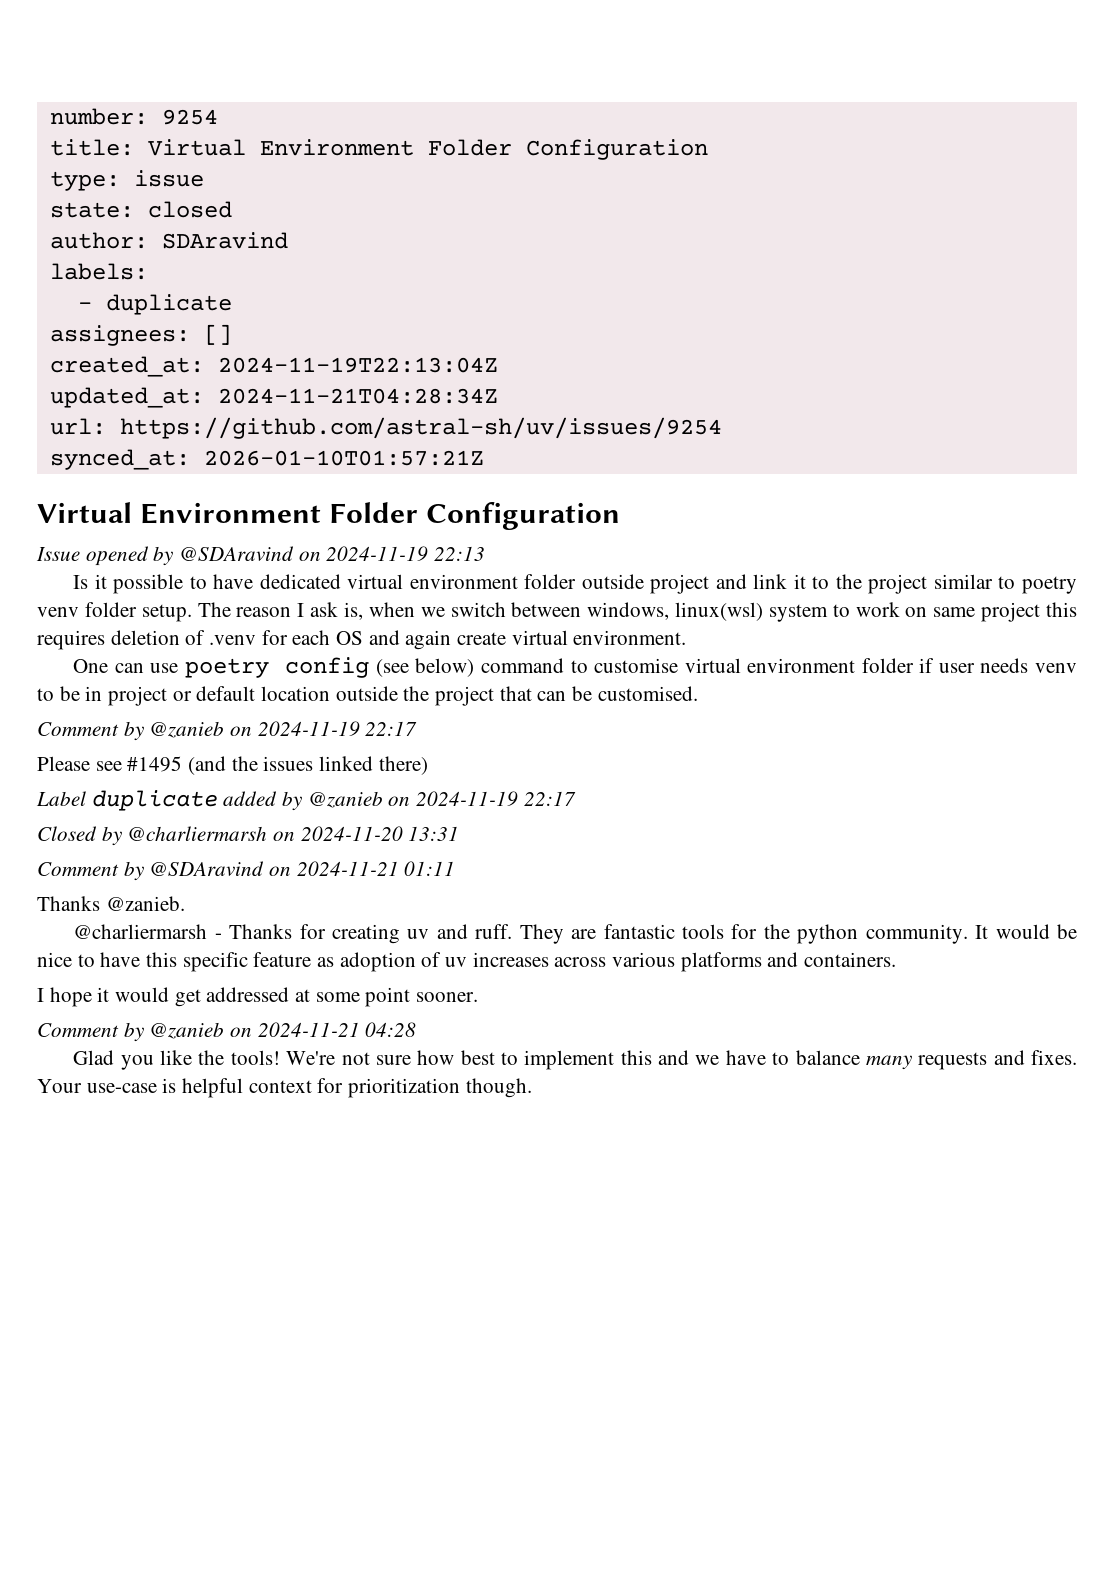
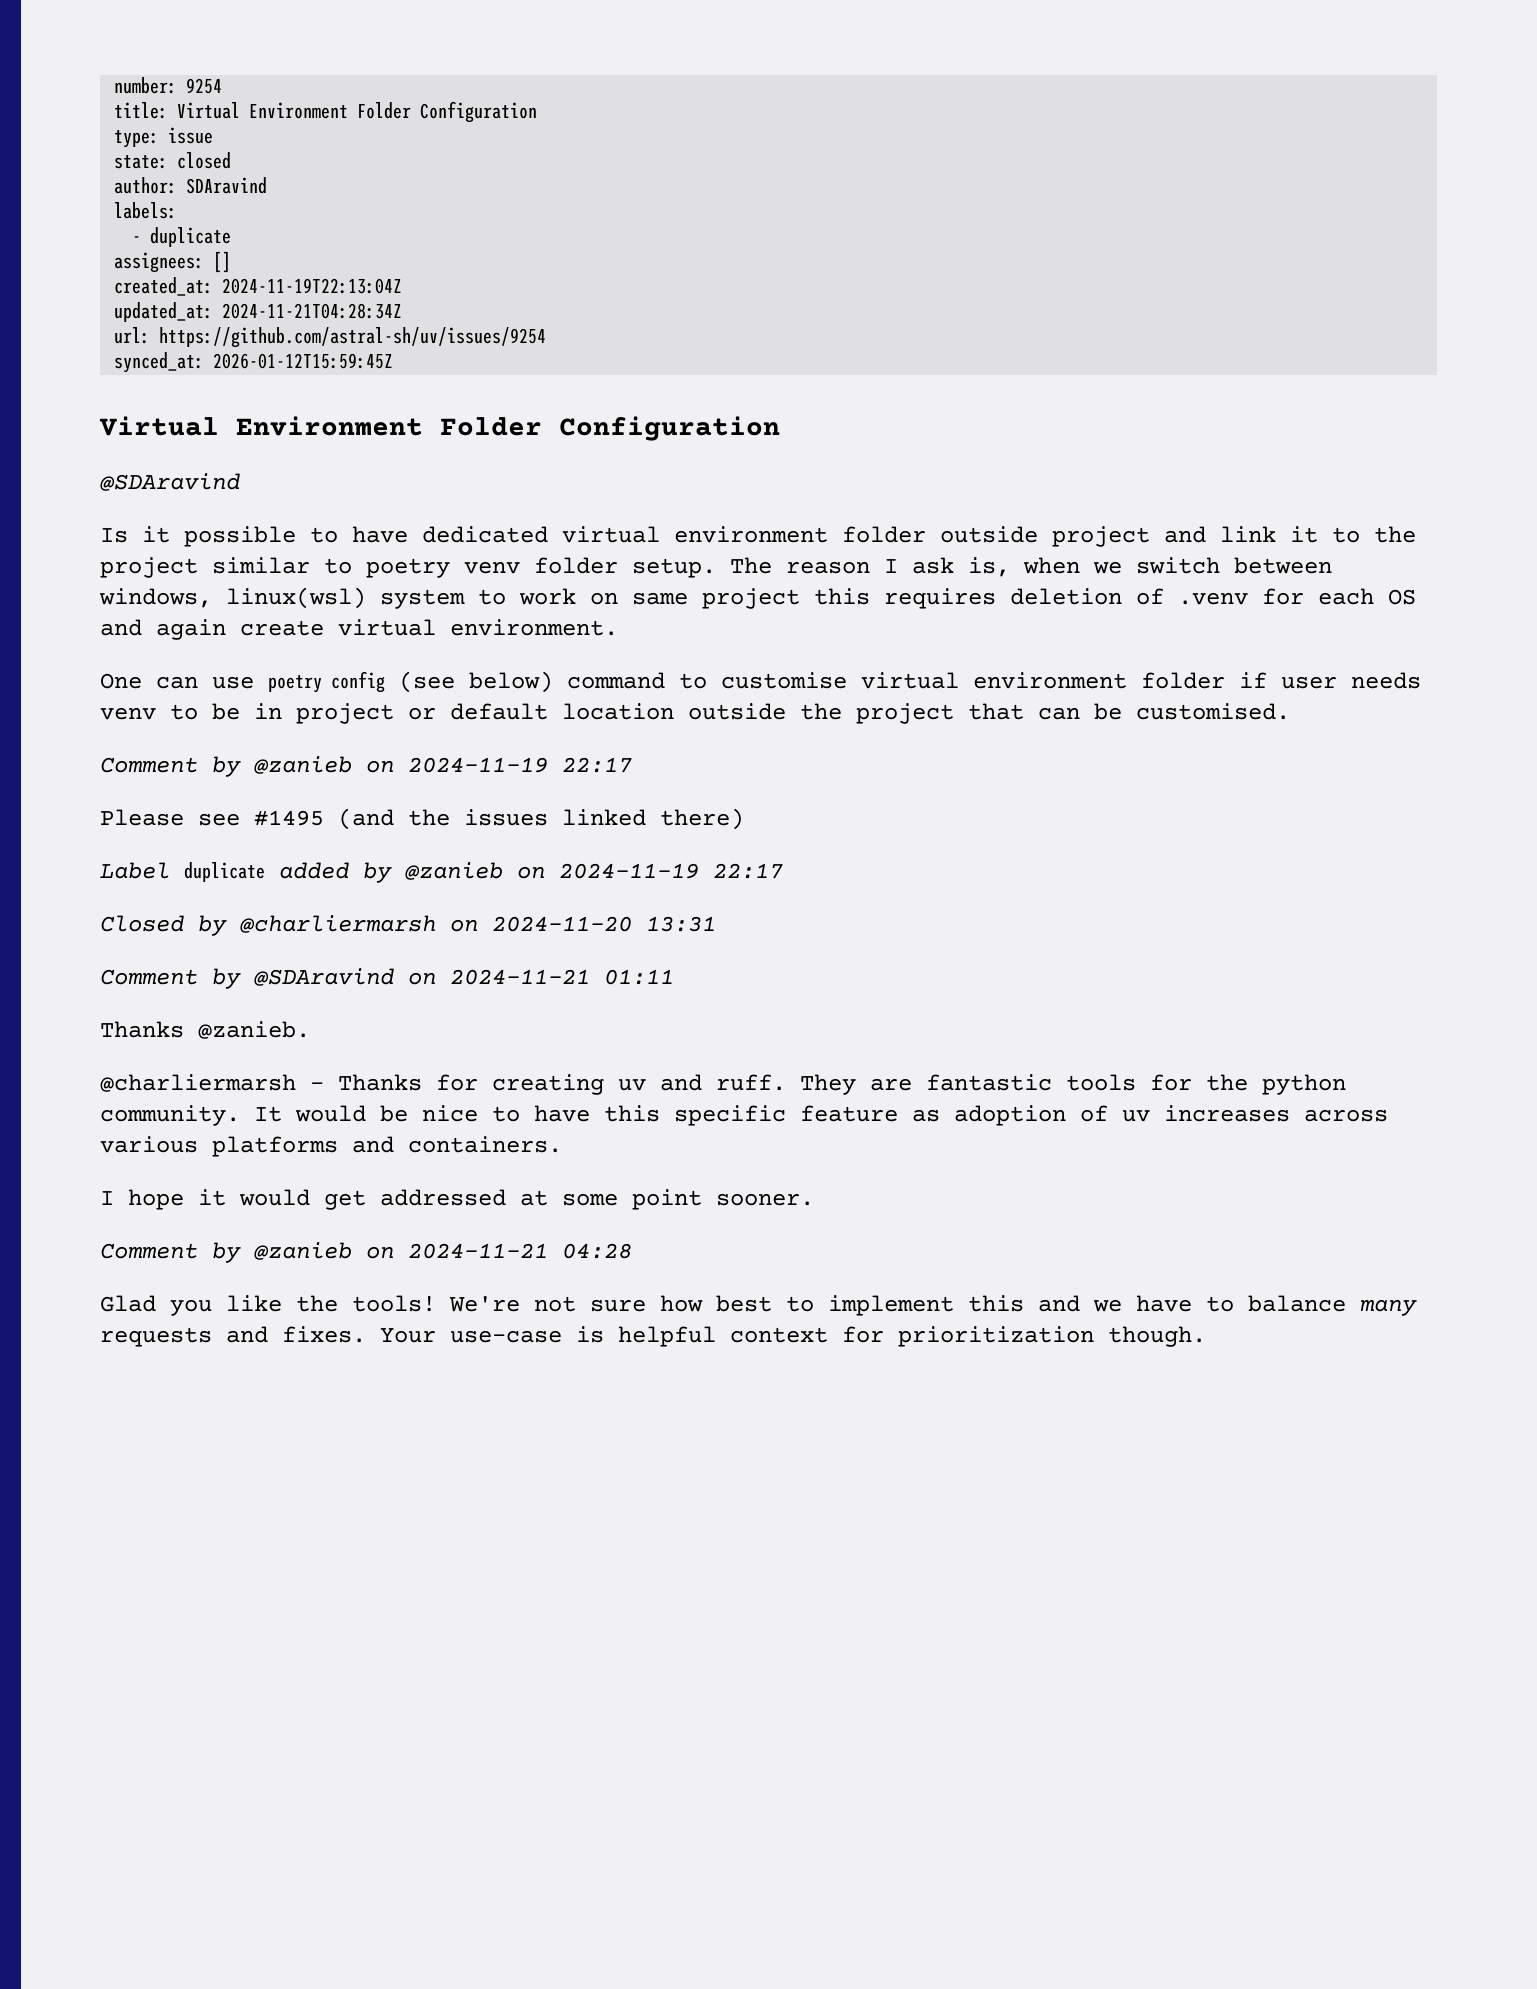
[203,450,484,466] [37,502,621,530] [36,546,486,566] 2026-01-10T01:57:21Z // Virtual Environment Folder Configuration // Issue opened by @SDAravind on 2024-11-19 22:13 -> [213,353,394,369] [99,416,780,441] [100,473,240,491] 2026-01-12T15:59:45Z // Virtual Environment Folder Configuration // @SDAravind

